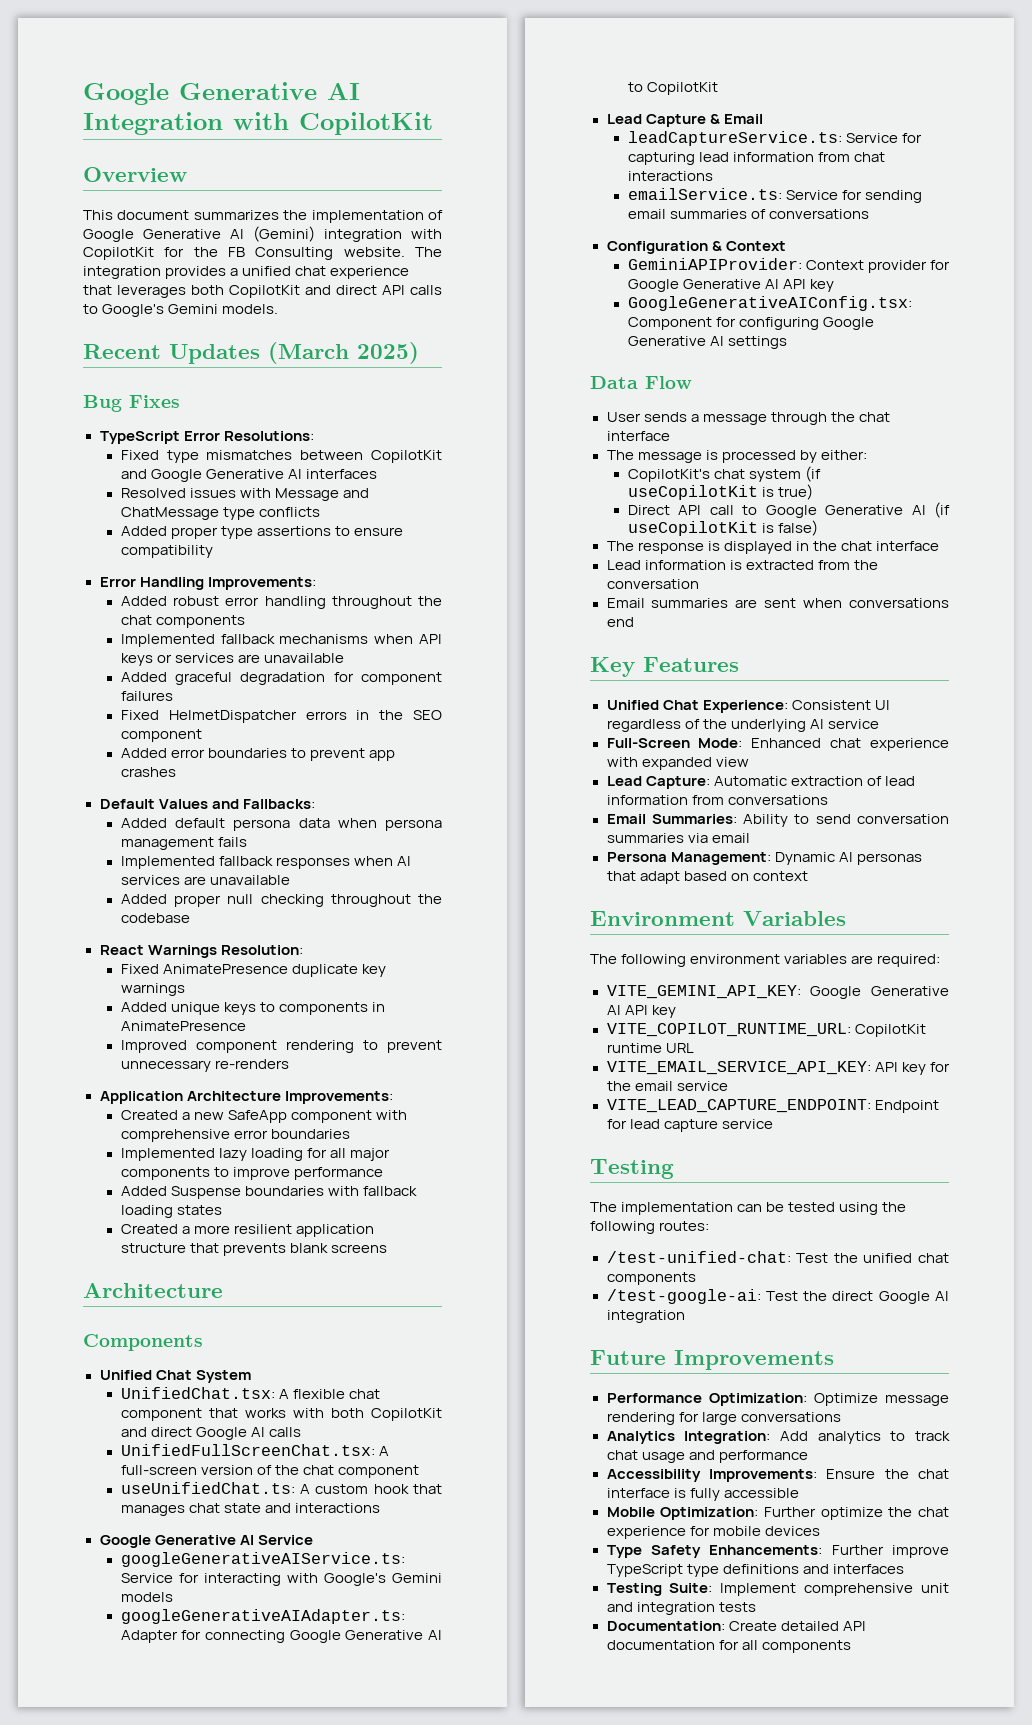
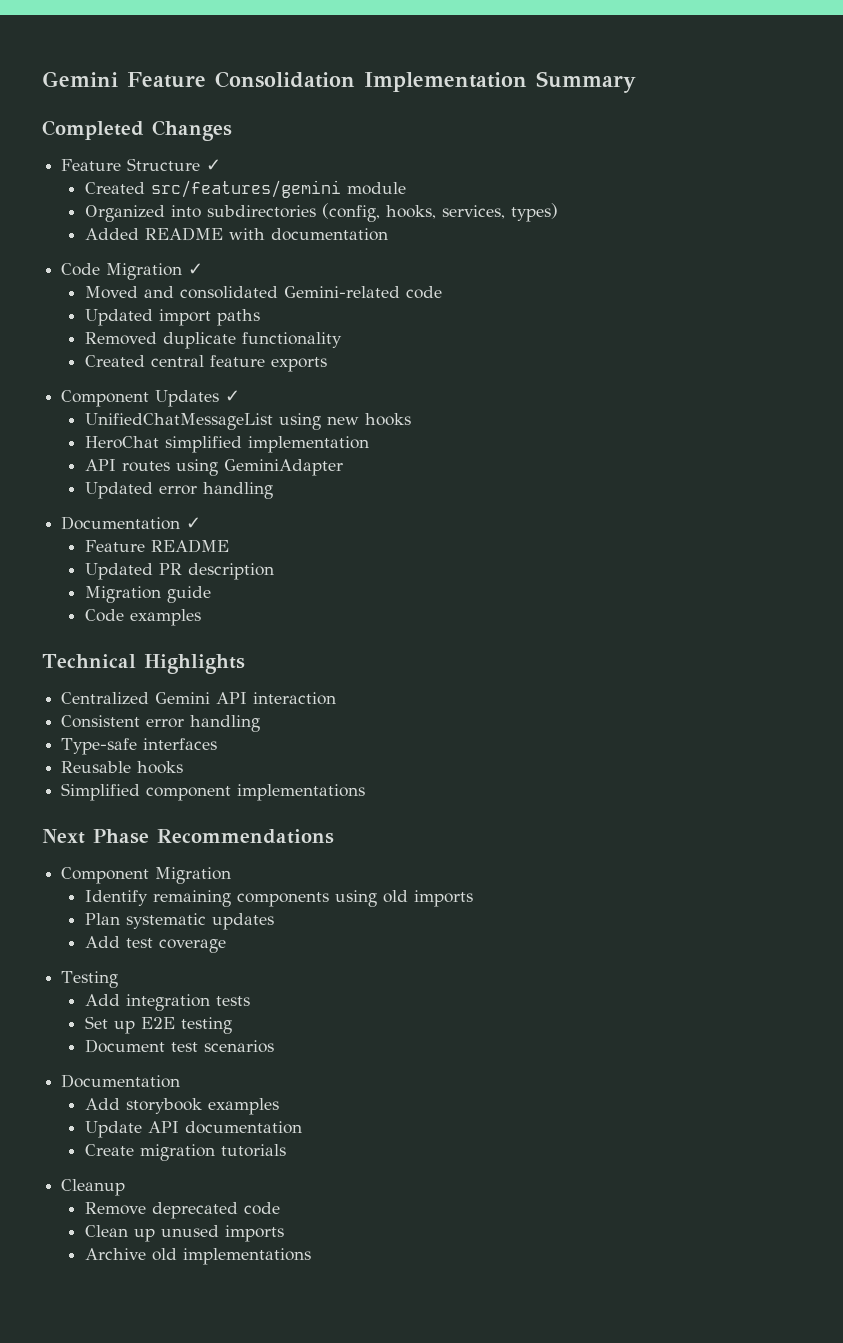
[83,82,360,105] [83,112,433,135] [83,167,187,182] [83,210,443,223] [83,226,442,242] [83,247,442,260] [83,266,410,279] [83,285,442,298] [83,304,279,317] [83,342,419,364] [83,395,180,412] [99,431,314,444] [120,450,442,463] [120,469,378,482] [120,488,370,501] [120,507,320,520] [120,526,404,539] [120,545,213,558] [99,577,316,590] [120,596,443,609] [120,615,245,628] [120,634,442,647] [120,653,345,666] [120,672,442,685] [120,691,173,701] [120,710,442,723] [120,729,202,742] [120,748,396,761] [120,767,176,777] [99,799,315,809] [120,818,443,831] [120,837,247,850] [120,856,412,869] [120,875,290,885] [120,894,443,907] [120,913,190,923] [99,945,303,958] [120,964,386,977] [120,983,185,996] [120,1002,386,1015] [120,1021,246,1031] [120,1040,442,1053] [120,1059,289,1072] [99,1091,393,1104] [120,1110,408,1123] [120,1129,350,1142] [120,1148,391,1161] [120,1167,383,1180] [120,1186,418,1199] [120,1205,222,1218] [120,1224,375,1237] [120,1243,388,1256] [83,1283,223,1298] [83,1334,203,1351] [99,1370,251,1383] [120,1387,380,1399] [120,1408,443,1421] [120,1427,302,1440] [120,1444,389,1456] [120,1465,420,1478] [120,1482,442,1494] [120,1503,381,1516] [99,1535,313,1548] [120,1552,405,1567] [120,1573,442,1586] [120,1592,173,1602] [120,1609,405,1624] [120,1630,442,1643] [627,82,718,95] [606,114,763,127] [627,131,922,146] [627,152,886,165] [627,171,713,181] [627,188,922,203] [627,209,869,219] [606,241,786,254] [627,258,950,273] [627,279,835,292] [627,296,912,311] [627,317,874,330] [627,336,787,349] [590,376,692,389] [606,412,890,425] [606,431,670,441] [606,450,867,463] [627,466,821,482] [627,484,813,500] [627,502,950,518] [627,520,818,536] [606,541,939,554] [606,560,878,570] [606,579,699,589] [606,598,949,608] [606,617,634,627] [590,657,739,677] [606,700,890,713] [606,719,879,732] [606,738,949,751] [606,757,749,770] [606,776,915,789] [606,795,828,805] [606,814,949,827] [606,833,750,843] [606,852,922,865] [606,871,808,884] [590,911,846,926] [590,954,941,967] [606,985,949,999] [606,1005,676,1018] [606,1023,926,1037] [606,1043,694,1053] [606,1061,950,1075] [606,1081,728,1091] [606,1099,939,1113] [606,1119,773,1132] [590,1159,674,1179] [590,1202,907,1215] [590,1221,710,1234] [606,1251,949,1263] [606,1272,696,1285] [606,1289,949,1304] [606,1310,685,1323] [590,1350,834,1370] [606,1393,949,1406] [606,1412,841,1425] [606,1431,950,1444] [606,1450,808,1463] [606,1469,949,1482] [606,1488,799,1501] [606,1507,949,1520] [606,1526,820,1539] [606,1545,949,1558] [606,1564,904,1577] [606,1583,949,1596] [606,1602,756,1615] [606,1621,866,1631] [606,1640,851,1653] Google Generative AI Integration with CopilotKit // Overview // This document summarizes the implementation of Google Generative AI (Gemini) integration with CopilotKit for the FB Consulting website. The integration provides a unified chat experience that leverages both CopilotKit and direct API calls to Google's Gemini models. // Recent Updates (March 2025) // Bug Fixes // TypeScript Error Resolutions: // Fixed type mismatches between CopilotKit and Google Generative AI interfaces // Resolved issues with Message and ChatMessage type conflicts // Added proper type assertions to ensure compatibility // Error Handling Improvements: // Added robust error handling throughout the chat components // Implemented fallback mechanisms when API keys or services are unavailable // Added graceful degradation for component failures // Fixed HelmetDispatcher errors in the SEO component // Added error boundaries to prevent app crashes // Default Values and Fallbacks: // Added default persona data when persona management fails // Implemented fallback responses when AI services are unavailable // Added proper null checking throughout the codebase // React Warnings Resolution: // Fixed AnimatePresence duplicate key warnings // Added unique keys to components in AnimatePresence // Improved component rendering to prevent unnecessary re-renders // Application Architecture Improvements: // Created a new SafeApp component with comprehensive error boundaries // Implemented lazy loading for all major components to improve performance // Added Suspense boundaries with fallback loading states // Created a more resilient application structure that prevents blank screens // Architecture // Components // Unified Chat System // UnifiedChat.tsx: A flexible chat component that works with both CopilotKit and direct Google AI calls // UnifiedFullScreenChat.tsx: A full-screen version of the chat component // useUnifiedChat.ts: A custom hook that manages chat state and interactions // Google Generative AI Service // googleGenerativeAIService.ts: Service for interacting with Google's Gemini models // googleGenerativeAIAdapter.ts: Adapter for connecting Google Generative AI to CopilotKit // Lead Capture & Email // leadCaptureService.ts: Service for capturing lead information from chat interactions // emailService.ts: Service for sending email summaries of conversations // Configuration & Context // GeminiAPIProvider: Context provider for Google Generative AI API key // GoogleGenerativeAIConfig.tsx: Component for configuring Google Generative AI settings // Data Flow // User sends a message through the chat interface // The message is processed by either: // CopilotKit's chat system (if useCopilotKit is true) // Direct API call to Google Generative AI (if useCopilotKit is false) // The response is displayed in the chat interface // Lead information is extracted from the conversation // Email summaries are sent when conversations end // Key Features // Unified Chat Experience: Consistent UI regardless of the underlying AI service // Full-Screen Mode: Enhanced chat experience with expanded view // Lead Capture: Automatic extraction of lead information from conversations // Email Summaries: Ability to send conversation summaries via email // Persona Management: Dynamic AI personas that adapt based on context // Environment Variables // The following environment variables are required: // VITE_GEMINI_API_KEY: Google Generative AI API key // VITE_COPILOT_RUNTIME_URL: CopilotKit runtime URL // VITE_EMAIL_SERVICE_API_KEY: API key for the email service // VITE_LEAD_CAPTURE_ENDPOINT: Endpoint for lead capture service // Testing // The implementation can be tested using the following routes: // /test-unified-chat: Test the unified chat components // /test-google-ai: Test the direct Google AI integration // Future Improvements // Performance Optimization: Optimize message rendering for large conversations // Analytics Integration: Add analytics to track chat usage and performance // Accessibility Improvements: Ensure the chat interface is fully accessible // Mobile Optimization: Further optimize the chat experience for mobile devices // Type Safety Enhancements: Further improve TypeScript type definitions and interfaces // Testing Suite: Implement comprehensive unit and integration tests // Documentation: Create detailed API documentation for all components -> [42,71,636,93] [42,120,232,141] [61,158,222,171] [84,180,406,198] [84,203,558,222] [84,227,388,241] [61,263,204,280] [84,286,442,299] [84,309,260,326] [84,332,342,349] [84,355,327,372] [61,390,241,407] [84,413,411,430] [84,436,369,453] [84,459,343,476] [84,482,273,499] [61,516,202,530] [84,539,229,553] [84,563,274,580] [84,586,211,603] [84,609,201,626] [42,654,245,674] [61,692,337,705] [61,715,261,732] [61,738,218,755] [61,761,184,774] [61,783,366,801] [42,829,334,844] [61,867,232,884] [84,890,473,907] [84,913,274,930] [84,936,226,953] [61,971,119,988] [84,994,250,1011] [84,1016,232,1034] [84,1039,274,1053] [61,1074,181,1088] [84,1098,279,1115] [84,1121,302,1138] [84,1144,286,1161] [61,1179,126,1196] [84,1202,280,1219] [84,1225,284,1242] [84,1248,311,1265] Gemini Feature Consolidation Implementation Summary // Completed Changes // Feature Structure ✓ // Created src/features/gemini module // Organized into subdirectories (config, hooks, services, types) // Added README with documentation // Code Migration ✓ // Moved and consolidated Gemini-related code // Updated import paths // Removed duplicate functionality // Created central feature exports // Component Updates ✓ // UnifiedChatMessageList using new hooks // HeroChat simplified implementation // API routes using GeminiAdapter // Updated error handling // Documentation ✓ // Feature README // Updated PR description // Migration guide // Code examples // Technical Highlights // Centralized Gemini API interaction // Consistent error handling // Type-safe interfaces // Reusable hooks // Simplified component implementations // Next Phase Recommendations // Component Migration // Identify remaining components using old imports // Plan systematic updates // Add test coverage // Testing // Add integration tests // Set up E2E testing // Document test scenarios // Documentation // Add storybook examples // Update API documentation // Create migration tutorials // Cleanup // Remove deprecated code // Clean up unused imports // Archive old implementations

